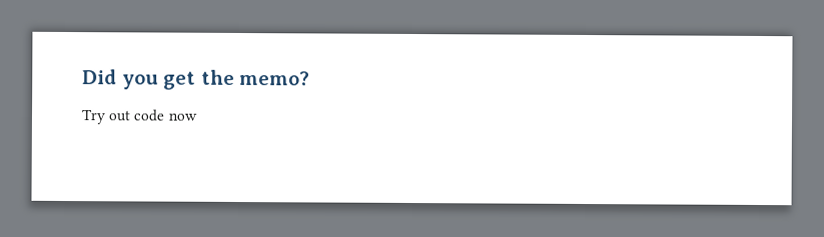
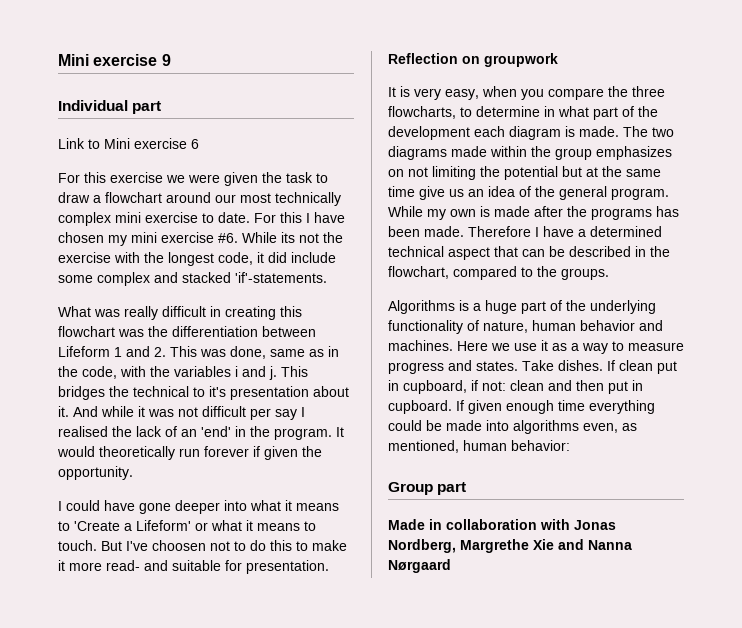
[82,69,311,90] [81,109,198,125] Did you get the memo? // Try out code now -> [58,54,171,66] [58,100,162,114] [58,138,199,149] [58,172,328,186] [58,192,341,206] [58,212,345,226] [58,232,343,246] [58,252,336,266] [58,272,327,286] [58,306,302,320] [58,326,316,337] [58,346,339,359] [58,366,308,380] [58,386,349,400] [58,406,305,420] [58,426,344,440] [57,446,322,460] [58,466,133,480] [58,500,339,514] [58,520,316,531] [58,540,347,551] [58,560,329,574] [388,53,558,67] [388,86,665,100] [388,106,658,120] [388,126,674,140] [388,146,672,160] [388,166,661,180] [388,186,669,200] [388,206,679,220] [388,226,662,237] [388,246,670,260] [388,266,609,280] [388,300,656,314] [388,320,663,334] [388,340,684,354] [388,360,677,374] [388,380,643,394] [388,400,655,414] [388,420,637,434] [388,440,570,453] [388,482,467,495] [388,519,616,530] [388,539,632,553] [388,559,451,573] Mini exercise 9 // Individual part // Link to Mini exercise 6 // For this exercise we were given the task to draw a flowchart around our most technically complex mini exercise to date. For this I have chosen my mini exercise #6. While its not the exercise with the longest code, it did include some complex and stacked 'if'-statements. // What was really difficult in creating this flowchart was the differentiation between Lifeform 1 and 2. This was done, same as in the code, with the variables i and j. This bridges the technical to it's presentation about it. And while it was not difficult per say I realised the lack of an 'end' in the program. It would theoretically run forever if given the opportunity. // I could have gone deeper into what it means to 'Create a Lifeform' or what it means to touch. But I've choosen not to do this to make it more read- and suitable for presentation. // Reflection on groupwork // It is very easy, when you compare the three flowcharts, to determine in what part of the development each diagram is made. The two diagrams made within the group emphasizes on not limiting the potential but at the same time give us an idea of the general program. While my own is made after the programs has been made. Therefore I have a determined technical aspect that can be described in the flowchart, compared to the groups. // Algorithms is a huge part of the underlying functionality of nature, human behavior and machines. Here we use it as a way to measure progress and states. Take dishes. If clean put in cupboard, if not: clean and then put in cupboard. If given enough time everything could be made into algorithms even, as mentioned, human behavior: // Group part // Made in collaboration with Jonas Nordberg, Margrethe Xie and Nanna Nørgaard

